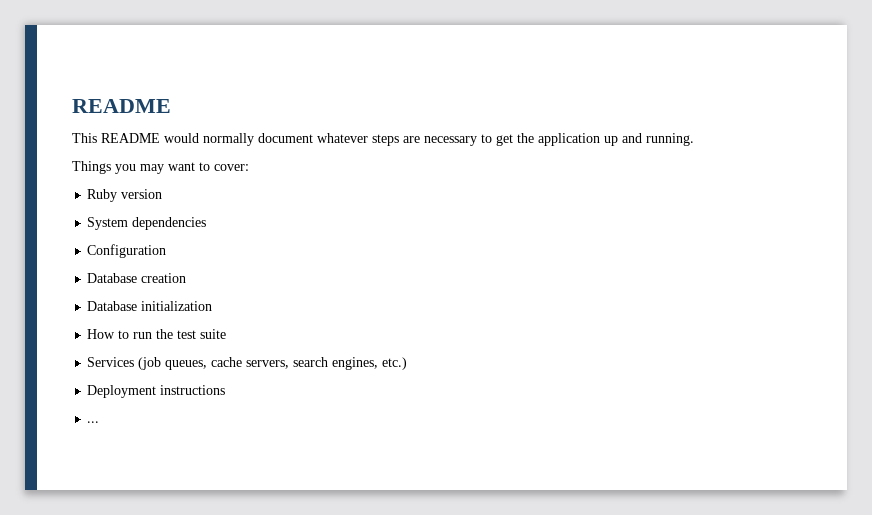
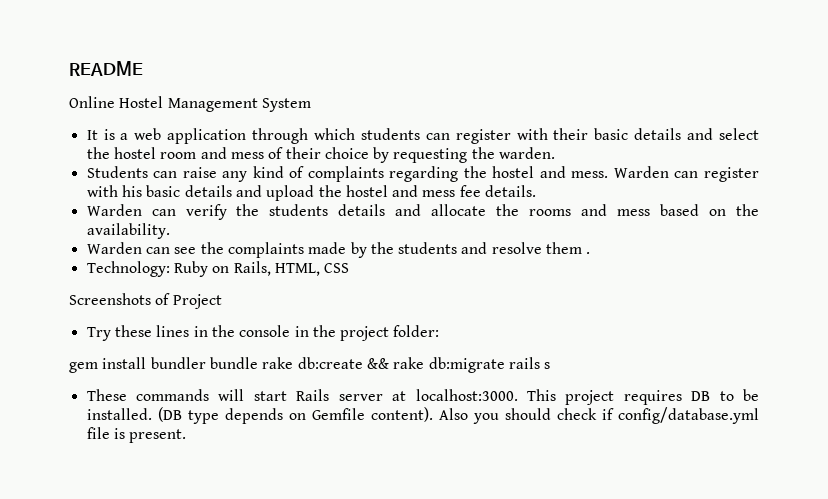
[72,133,694,146] [72,161,249,174] [87,189,163,202] [87,217,207,230] [87,244,167,258] [87,273,187,283] [87,301,213,311] [87,329,227,339] [87,357,408,370] [87,385,226,398] [87,421,100,423] This README would normally document whatever steps are necessary to get the application up and running. // Things you may want to cover: // Ruby version // System dependencies // Configuration // Database creation // Database initialization // How to run the test suite // Services (job queues, cache servers, search engines, etc.) // Deployment instructions // ... -> [69,96,311,112] [86,128,759,144] [86,147,556,163] [86,166,759,182] [86,185,537,201] [86,204,759,220] [86,223,170,239] [86,242,591,258] [86,261,350,277] [69,293,222,309] [86,325,440,341] [69,357,551,373] [86,389,759,405] [86,407,759,424] [86,427,187,443] Online Hostel Management System // It is a web application through which students can register with their basic details and select the hostel room and mess of their choice by requesting the warden. // Students can raise any kind of complaints regarding the hostel and mess. Warden can register with his basic details and upload the hostel and mess fee details. // Warden can verify the students details and allocate the rooms and mess based on the availability. // Warden can see the complaints made by the students and resolve them . // Technology: Ruby on Rails, HTML, CSS // Screenshots of Project // Try these lines in the console in the project folder: // gem install bundler bundle rake db:create && rake db:migrate rails s // These commands will start Rails server at localhost:3000. This project requires DB to be installed. (DB type depends on Gemfile content). Also you should check if config/database.yml file is present.

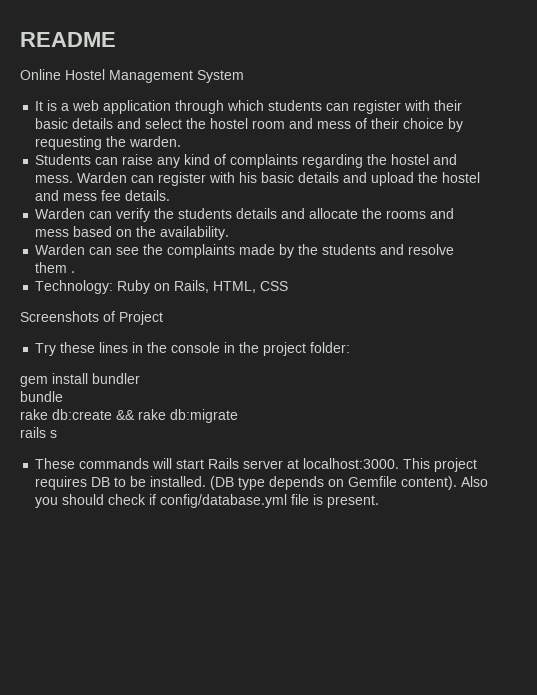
(206, 363) none -> (140, 378) //
(258, 363) none -> (63, 396) //
(505, 365) none -> (238, 416) //

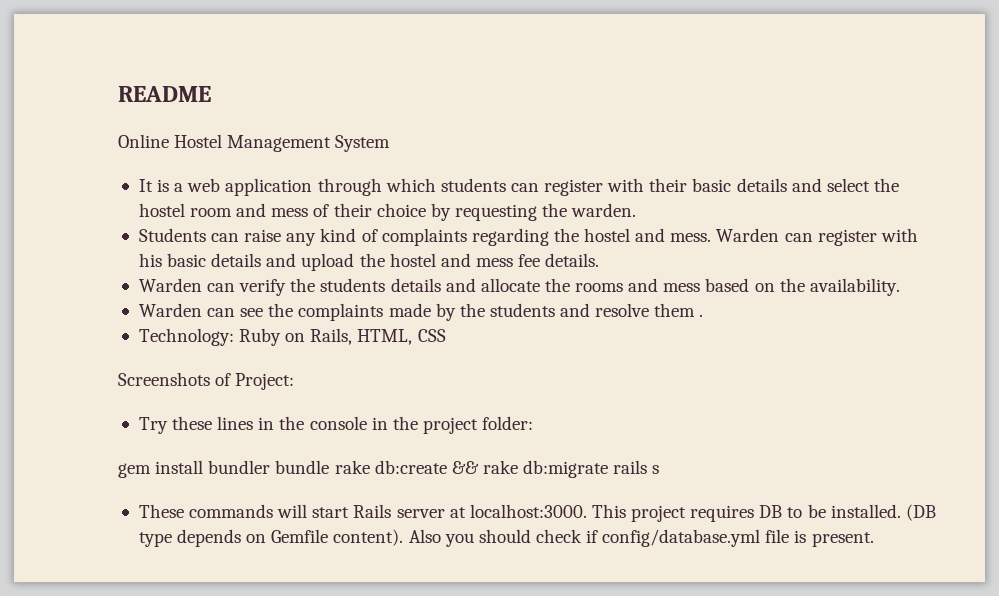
[119,311,163,325] Project -> [235,373,295,390] Project:
(140, 378) // -> (271, 467) none
(63, 396) // -> (330, 467) none
(238, 416) // -> (609, 469) none

